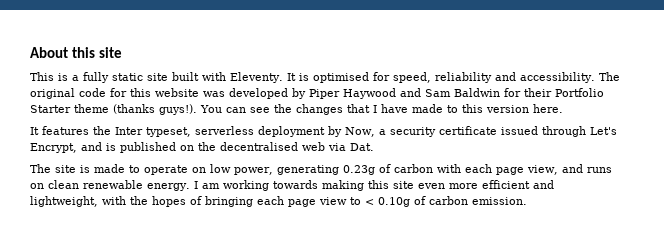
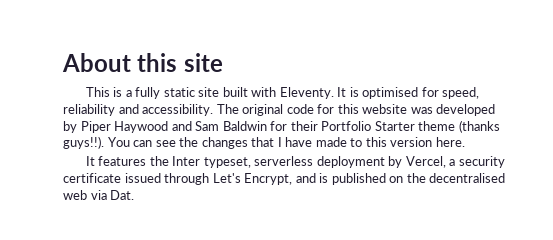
[159,104,197,115] guys!). -> [63,136,104,149] guys!!).
[345,127,375,137] Now, -> [405,156,446,168] Vercel,
[30,164,612,175] [30,180,554,191] [30,196,527,207] // The site is made to operate on low power, generating 0.23g of carbon with each page view, and runs on clean renewable energy. I am working towards making this site even more efficient and lightweight, with the hopes of bringing each page view to < 0.10g of carbon emission. -> (135, 195) none

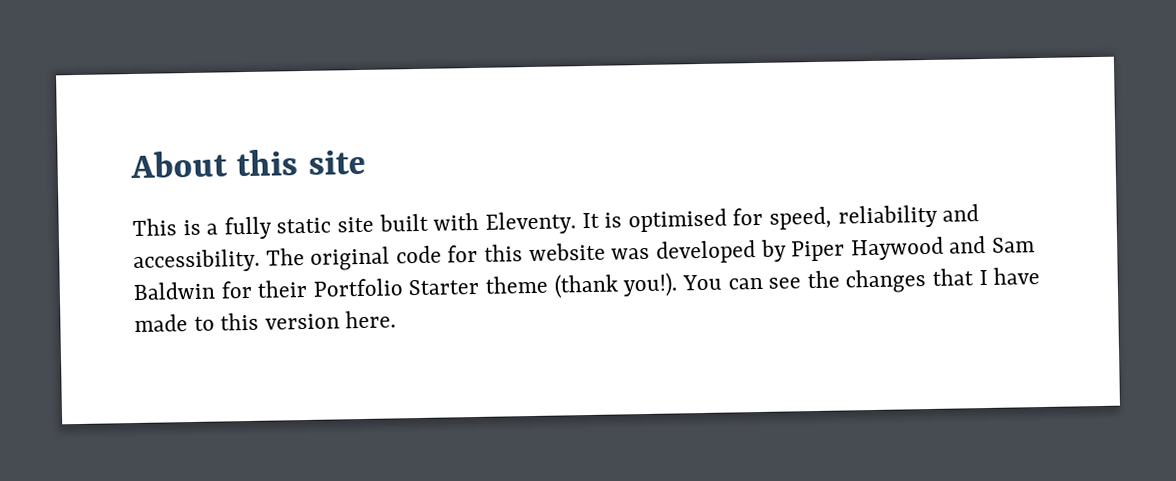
[458,120,500,133] [63,136,104,149] (thanks guys!!). -> [553,272,678,299] (thank you!).
[85,156,505,168] [63,173,506,185] [63,190,135,200] // It features the Inter typeset, serverless deployment by Vercel, a security certificate issued through Let's Encrypt, and is published on the decentralised web via Dat. -> (397, 319) none

